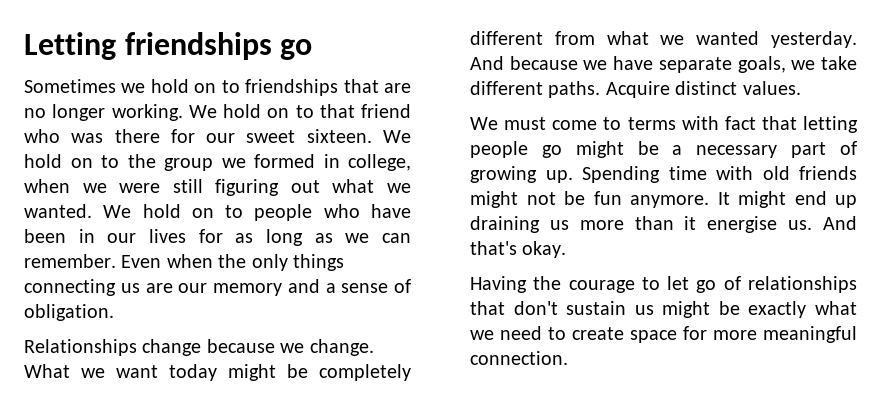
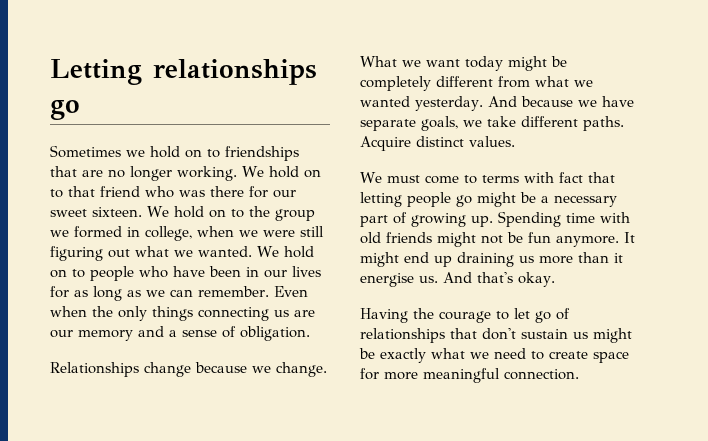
[124,32,272,60] friendships -> [153,59,317,85] relationships

